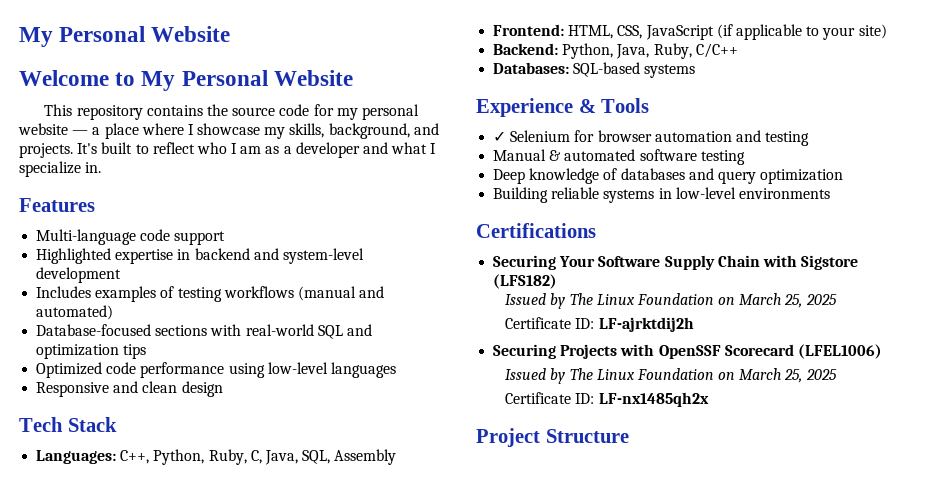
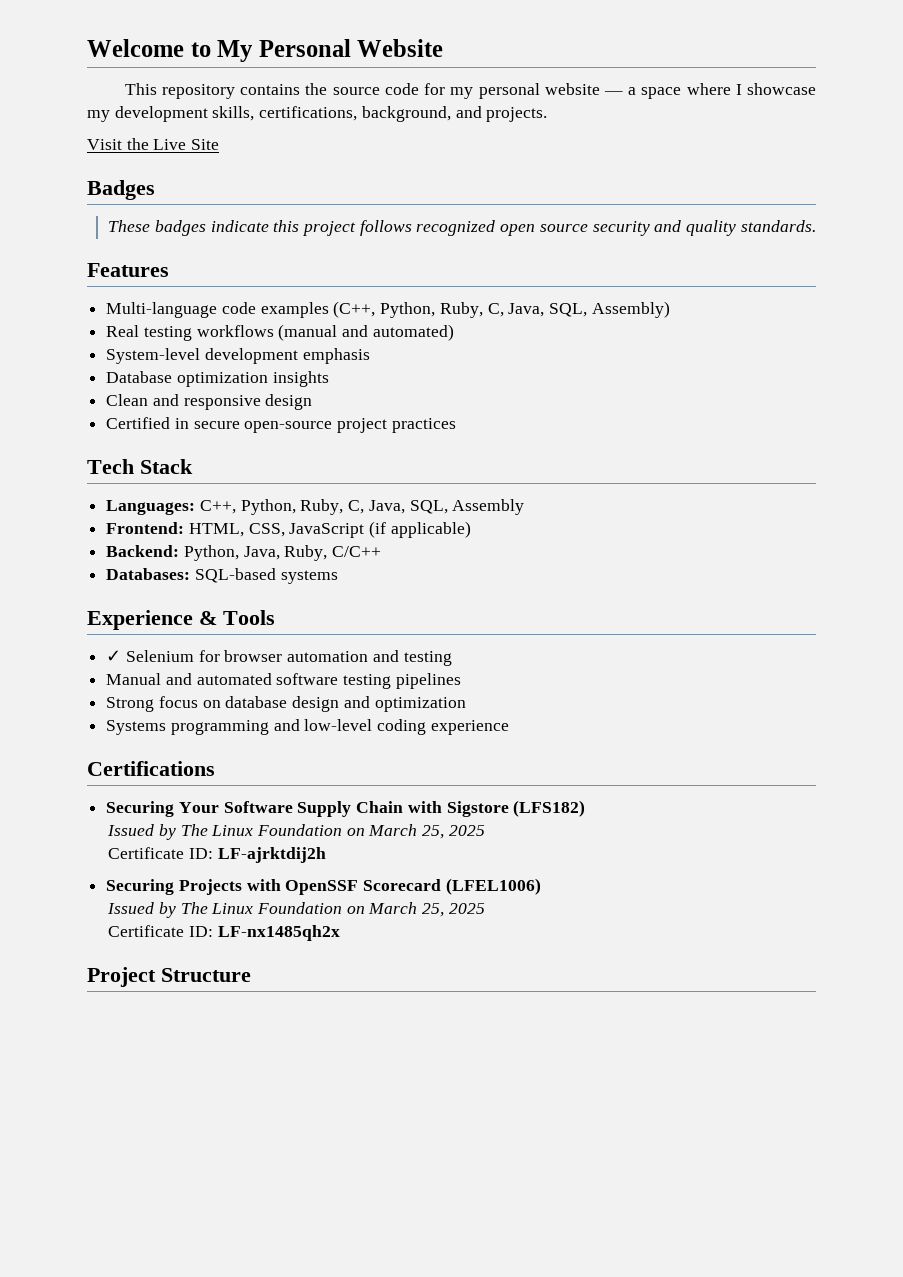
[19,26,231,47] My Personal Website // -> (87, 48) none
[104,123,139,139] place -> [641,87,682,99] space
[289,123,325,138] skills, -> [114,106,358,122] development skills, certifications,
[77,142,437,158] [19,161,102,177] [19,198,95,212] [36,229,226,245] [36,248,364,264] [36,267,122,283] [36,286,175,302] It's built to reflect who I am as a developer and what I specialize in. // Features // Multi-language code support // Highlighted expertise in backend and system-level development // Includes examples of -> [87,138,220,150] [87,180,155,200] [108,220,816,236] [87,263,169,277] [106,301,670,318] [106,325,140,337] // Visit the Live Site // Badges // These badges indicate this project follows recognized open source security and quality standards. // Features // Multi-language code examples (C++, Python, Ruby, C, Java, SQL, Assembly) // Real
[36,324,372,339] [36,344,147,359] [36,362,396,378] [36,381,223,397] Database-focused sections with real-world SQL and optimization tips // Optimized code performance using low-level languages // Responsive and clean design -> [106,348,370,364] [106,371,329,387] [106,394,313,410] [106,417,456,433] System-level development emphasis // Database optimization insights // Clean and responsive design // Certified in secure open-source project practices
[735,24,887,40] applicable to your site) -> [390,521,471,538] applicable)
[549,150,562,161] & -> [165,673,192,685] and
[493,168,844,184] [493,187,830,203] // Deep knowledge of databases and query optimization // Building reliable systems in low-level environments -> [395,673,461,689] [106,696,466,712] [106,719,509,735] pipelines // Strong focus on database design and optimization // Systems programming and low-level coding experience

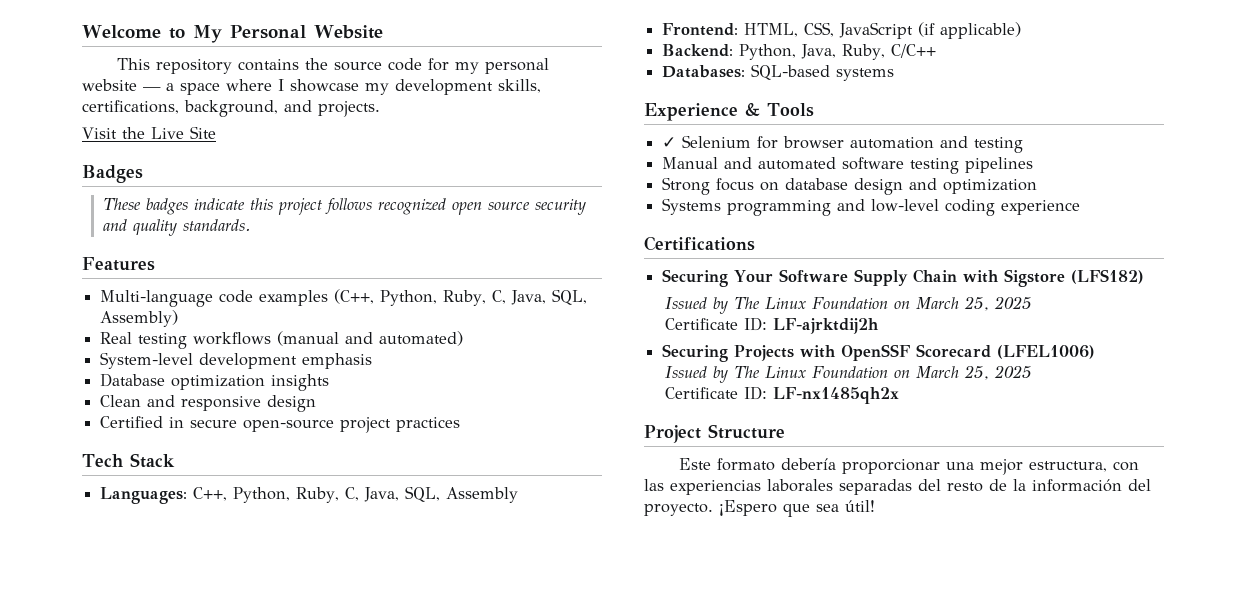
(251, 975) none -> [678,458,1139,475] [644,479,1151,495] [644,500,875,517] // Este formato debería proporcionar una mejor estructura, con las experiencias laborales separadas del resto de la información del proyecto. ¡Espero que sea útil!

